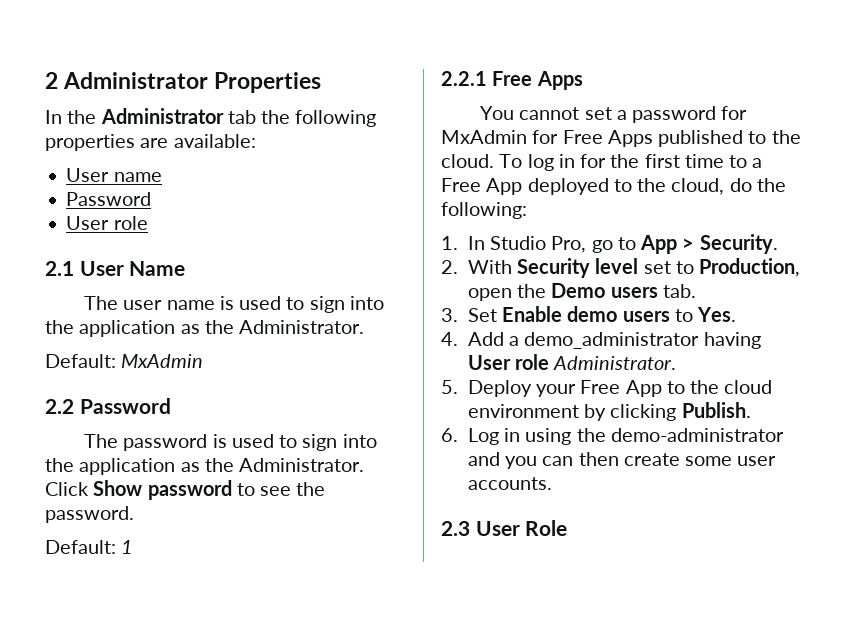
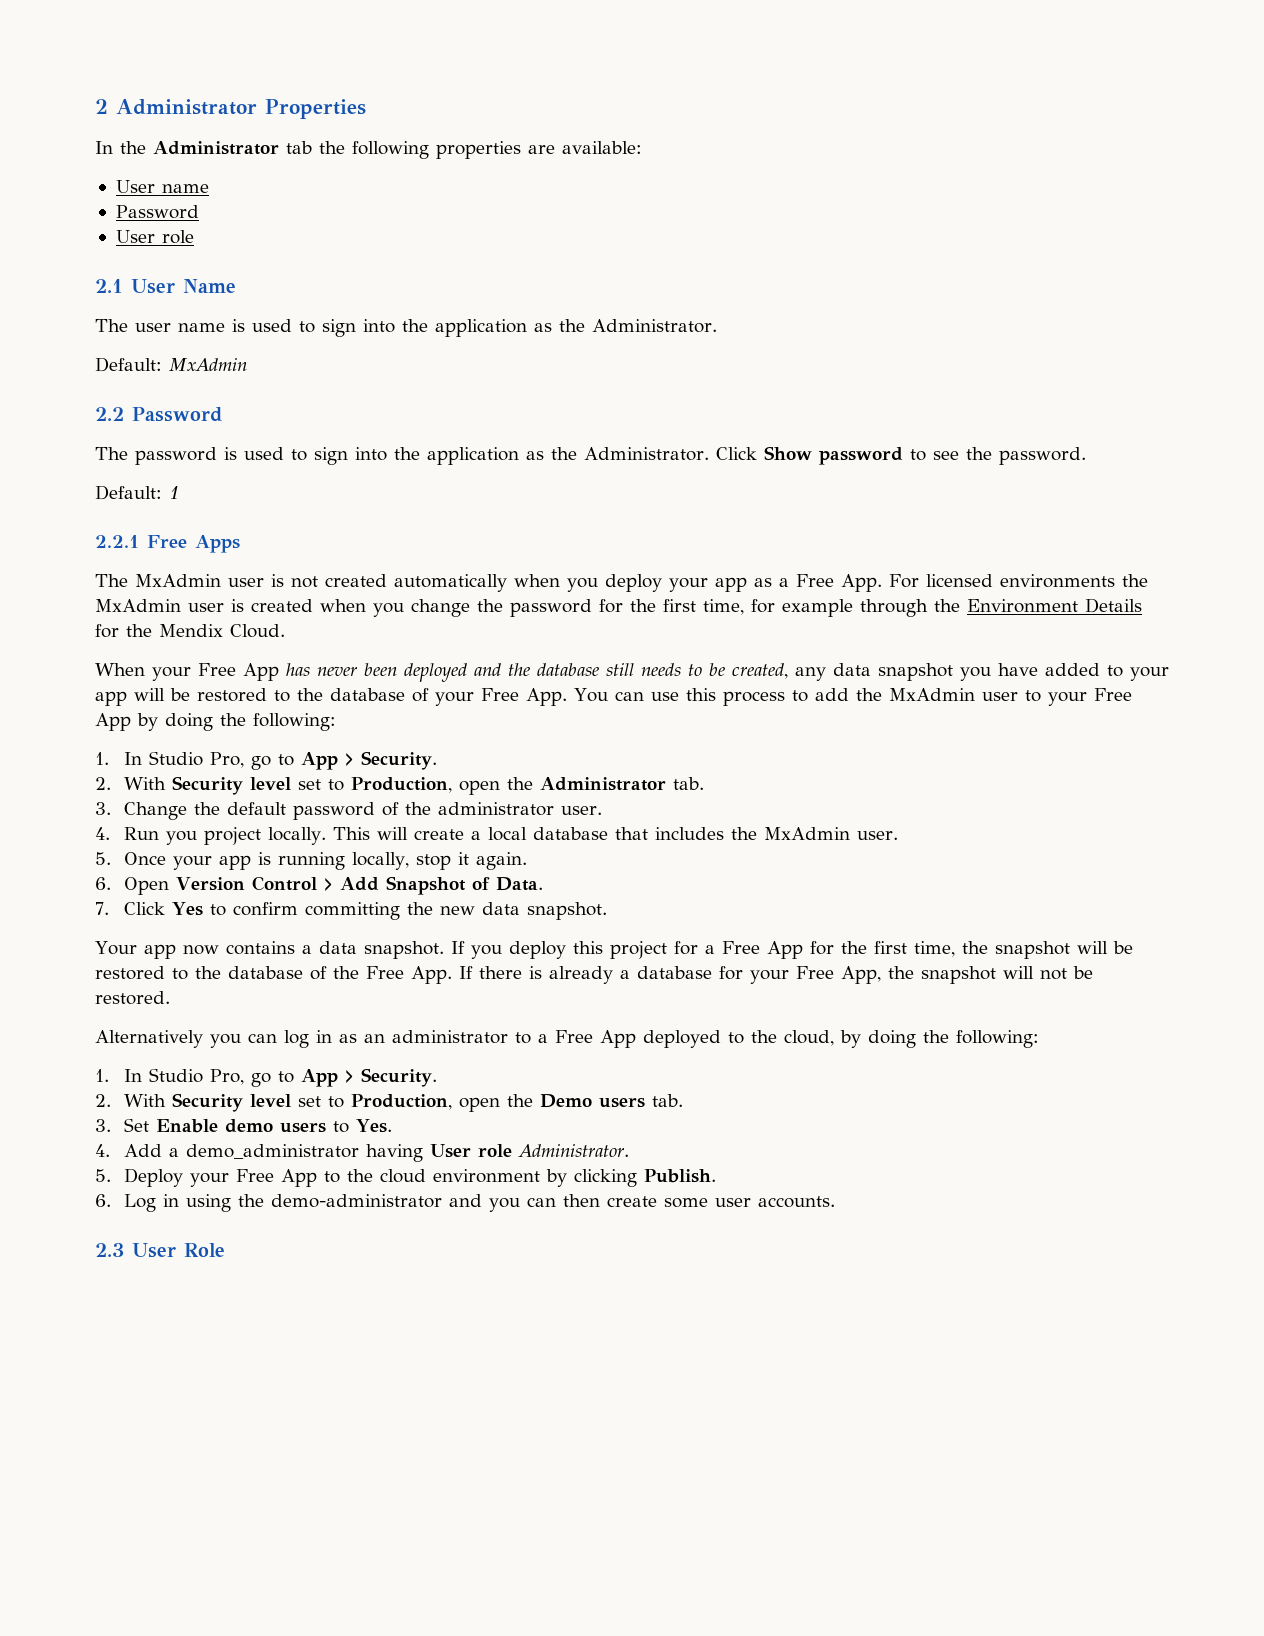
[480,106,748,123] [441,130,801,147] [441,154,724,171] You cannot set a password for MxAdmin for Free Apps published to the cloud. To log in for the first time -> [95,574,1148,592] [95,598,1142,617] [95,624,285,638] [95,663,1169,682] [95,688,1132,706] [95,713,336,731] [95,751,438,770] [95,776,705,795] [95,802,603,820] [95,827,899,845] [95,852,528,870] [95,876,544,895] [95,902,608,920] [95,941,1133,959] [95,966,1093,984] [95,991,170,1005] [95,1030,508,1048] The MxAdmin user is not created automatically when you deploy your app as a Free App. For licensed environments the MxAdmin user is created when you change the password for the first time, for example through the Environment Details for the Mendix Cloud. // When your Free App has never been deployed and the database still needs to be created, any data snapshot you have added to your app will be restored to the database of your Free App. You can use this process to add the MxAdmin user to your Free App by doing the following: // 1. In Studio Pro, go to App > Security. // 2. With Security level set to Production, open the Administrator tab. // 3. Change the default password of the administrator user. // 4. Run you project locally. This will create a local database that includes the MxAdmin user. // 5. Once your app is running locally, stop it again. // 6. Open Version Control > Add Snapshot of Data. // 7. Click Yes to confirm committing the new data snapshot. // Your app now contains a data snapshot. If you deploy this project for a Free App for the first time, the snapshot will be restored to the database of the Free App. If there is already a database for your Free App, the snapshot will not be restored. // Alternatively you can log in as an administrator
[729,178,752,192] do -> [840,1030,916,1048] by doing

